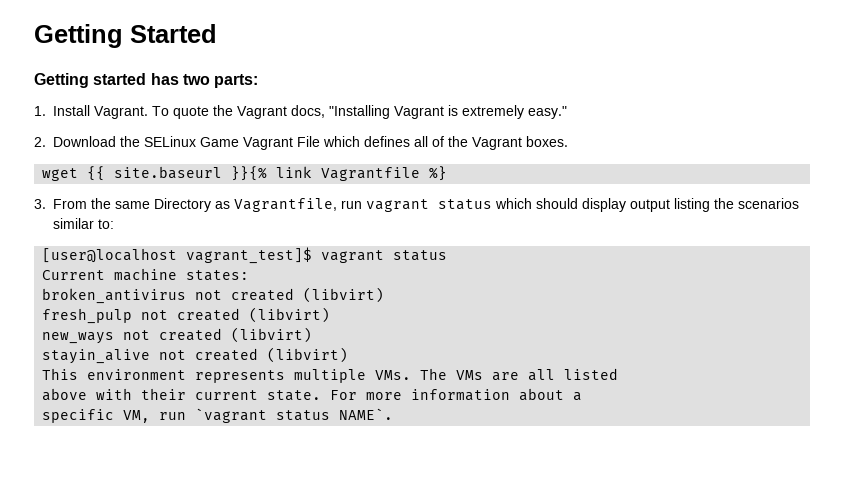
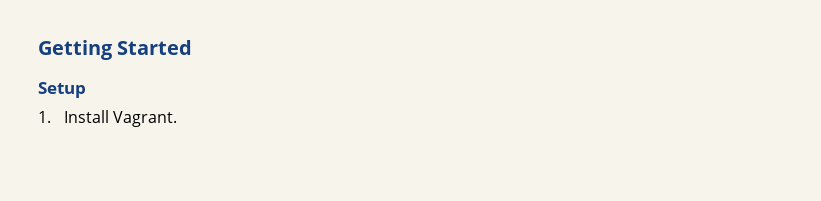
[34,73,259,88] [34,105,567,119] [34,136,568,150] [42,166,448,181] [34,198,799,212] [53,218,114,229] [42,247,448,264] [42,268,250,281] [42,287,385,304] [42,307,331,324] [42,327,313,344] [42,347,349,364] [42,368,619,383] [42,388,583,401] [42,408,394,423] Getting started has two parts: // 1. Install Vagrant. To quote the Vagrant docs, "Installing Vagrant is extremely easy." // 2. Download the SELinux Game Vagrant File which defines all of the Vagrant boxes. // wget {{ site.baseurl }}{% link Vagrantfile %} // 3. From the same Directory as Vagrantfile, run vagrant status which should display output listing the scenarios similar to: // [user@localhost vagrant_test]$ vagrant status // Current machine states: // broken_antivirus not created (libvirt) // fresh_pulp not created (libvirt) // new_ways not created (libvirt) // stayin_alive not created (libvirt) // This environment represents multiple VMs. The VMs are all listed // above with their current state. For more information about a // specific VM, run `vagrant status NAME`. -> [38,82,86,98] [38,110,178,127] Setup // 1. Install Vagrant.

